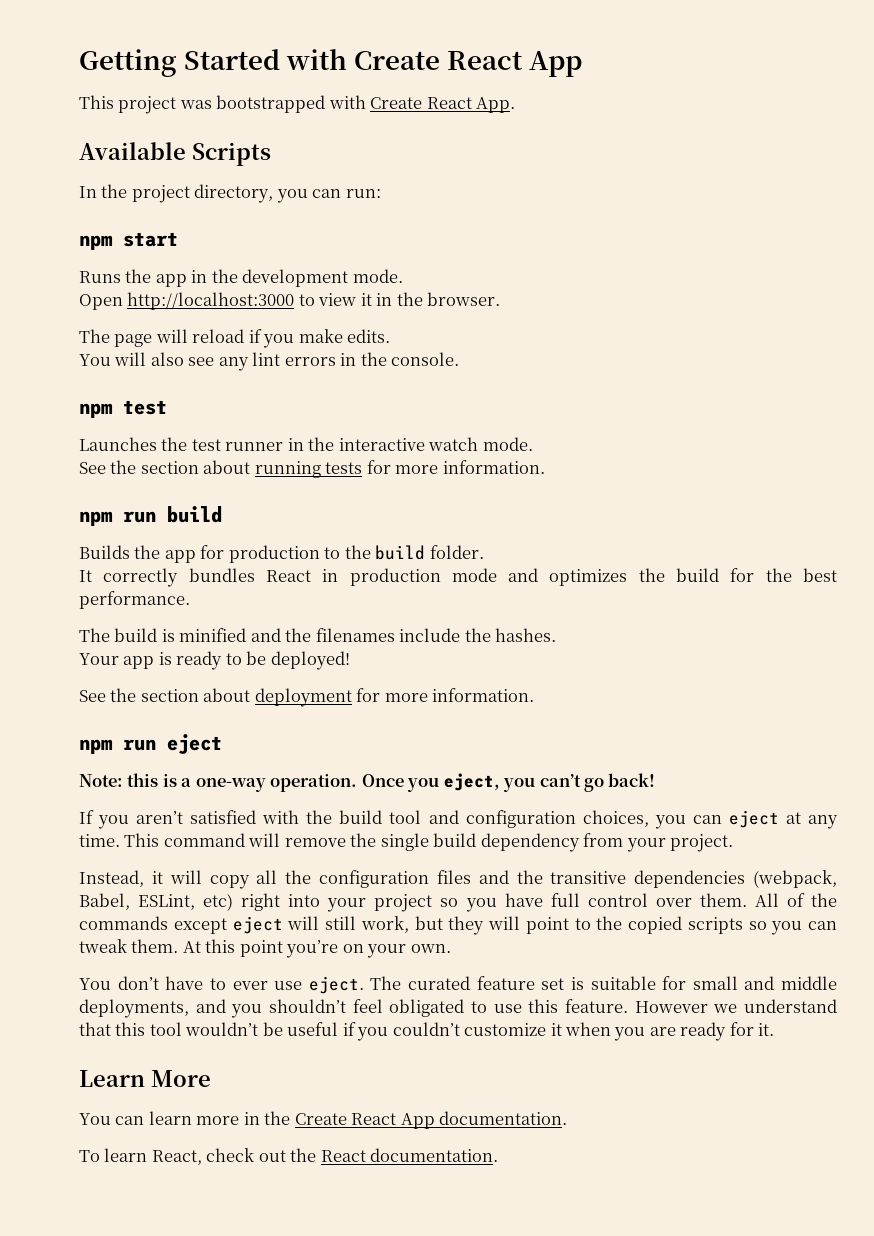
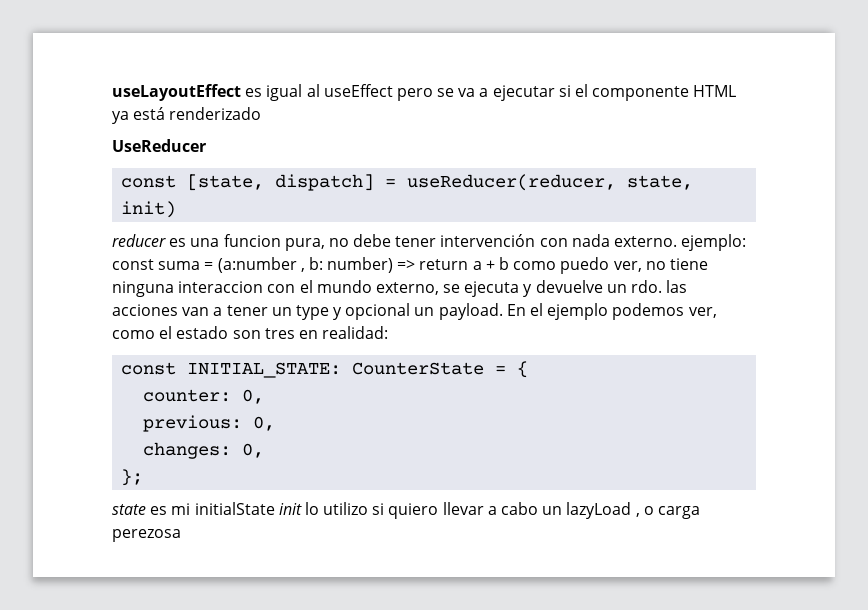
[79,49,583,77] [79,95,516,114] [79,142,271,166] [79,184,381,203] [79,232,178,250] [79,269,403,287] [79,292,501,310] [79,329,391,348] [79,352,460,371] [79,400,167,418] [79,437,533,451] [79,460,545,478] [79,506,222,526] [79,545,484,563] [79,568,837,587] [79,591,190,609] [79,628,557,642] [79,651,350,670] [79,688,535,707] [79,734,222,754] [79,773,656,792] [79,810,839,829] [79,833,734,852] [79,870,837,889] [79,893,837,912] [79,916,837,935] [79,939,451,958] [79,976,837,994] [79,999,837,1018] [79,1022,775,1041] [79,1070,211,1087] [79,1111,568,1129] [79,1148,499,1165] Getting Started with Create React App // This project was bootstrapped with Create React App. // Available Scripts // In the project directory, you can run: // npm start // Runs the app in the development mode. // Open http://localhost:3000 to view it in the browser. // The page will reload if you make edits. // You will also see any lint errors in the console. // npm test // Launches the test runner in the interactive watch mode. // See the section about running tests for more information. // npm run build // Builds the app for production to the build folder. // It correctly bundles React in production mode and optimizes the build for the best performance. // The build is minified and the filenames include the hashes. // Your app is ready to be deployed! // See the section about deployment for more information. // npm run eject // Note: this is a one-way operation. Once you eject, you can’t go back! // If you aren’t satisfied with the build tool and configuration choices, you can eject at any time. This command will remove the single build dependency from your project. // Instead, it will copy all the configuration files and the transitive dependencies (webpack, Babel, ESLint, etc) right into your project so you have full control over them. All of the commands except eject will still work, but they will point to the copied scripts so you can tweak them. At this point you’re on your own. // You don’t have to ever use eject. The curated feature set is suitable for small and middle deployments, and you shouldn’t feel obligated to use this feature. However we understand that this tool wouldn’t be useful if you couldn’t customize it when you are ready for it. // Learn More // You can learn more in the Create React App documentation. // To learn React, check out the React documentation. -> [112,84,737,101] [112,107,262,124] [112,139,206,152] [121,174,694,191] [121,201,177,218] [112,234,747,251] [112,257,708,274] [112,280,688,297] [112,303,717,320] [112,326,389,339] [121,361,529,378] [143,389,265,404] [143,415,276,432] [143,442,265,459] [121,469,144,486] [112,502,700,519] [112,529,181,542] useLayoutEffect es igual al useEffect pero se va a ejecutar si el componente HTML ya está renderizado // UseReducer // const [state, dispatch] = useReducer(reducer, state, init) // reducer es una funcion pura, no debe tener intervención con nada externo. ejemplo: const suma = (a:number , b: number) => return a + b como puedo ver, no tiene ninguna interaccion con el mundo externo, se ejecuta y devuelve un rdo. las acciones van a tener un type y opcional un payload. En el ejemplo podemos ver, como el estado son tres en realidad: // const INITIAL_STATE: CounterState = { // counter: 0, // previous: 0, // changes: 0, // }; // state es mi initialState init lo utilizo si quiero llevar a cabo un lazyLoad , o carga perezosa

